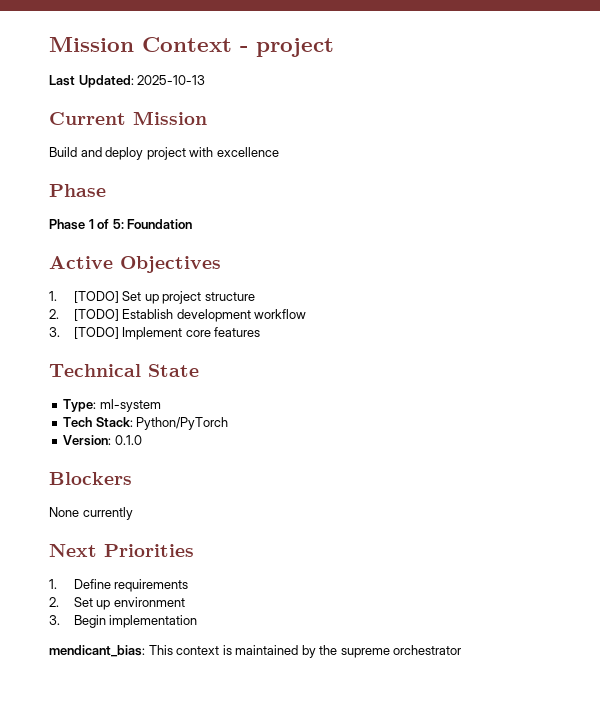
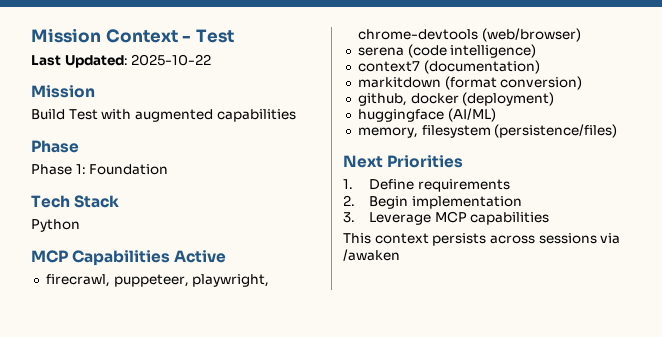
[256,38,334,57] project -> [195,29,234,43] Test
[137,75,206,85] [49,112,126,125] 2025-10-13 // Current -> [131,54,212,66] 2025-10-22 //
[80,147,279,160] [49,184,106,197] [49,219,193,230] [49,256,221,273] [49,291,255,304] [49,309,307,322] [49,327,261,340] [49,364,199,377] [63,399,161,412] [63,417,229,430] [63,435,142,446] [49,472,132,485] [49,507,133,520] and deploy project with excellence // Phase // Phase 1 of 5: Foundation // Active Objectives // 1. [TODO] Set up project structure // 2. [TODO] Establish development workflow // 3. [TODO] Implement core features // Technical State // Type: ml-system // Tech Stack: Python/PyTorch // Version: 0.1.0 // Blockers // None currently -> [68,109,296,122] [31,140,79,153] [31,164,169,175] [31,195,120,208] [31,219,80,232] [31,250,227,266] [45,274,270,287] [357,28,581,42] [357,44,537,58] [357,60,540,74] [357,76,583,90] [357,92,555,106] [357,108,496,122] [357,124,618,138] Test with augmented capabilities // Phase // Phase 1: Foundation // Tech Stack // Python // MCP Capabilities Active // firecrawl, puppeteer, playwright, chrome-devtools (web/browser) // serena (code intelligence) // context7 (documentation) // markitdown (format conversion) // github, docker (deployment) // huggingface (AI/ML) // memory, filesystem (persistence/files)
[73,597,185,610] [49,615,198,628] [49,645,462,658] Set up environment // 3. Begin implementation // mendicant_bias: This context is maintained by the supreme orchestrator -> [368,196,522,209] [343,211,550,225] [343,233,621,246] [343,249,400,261] Begin implementation // 3. Leverage MCP capabilities // This context persists across sessions via /awaken

